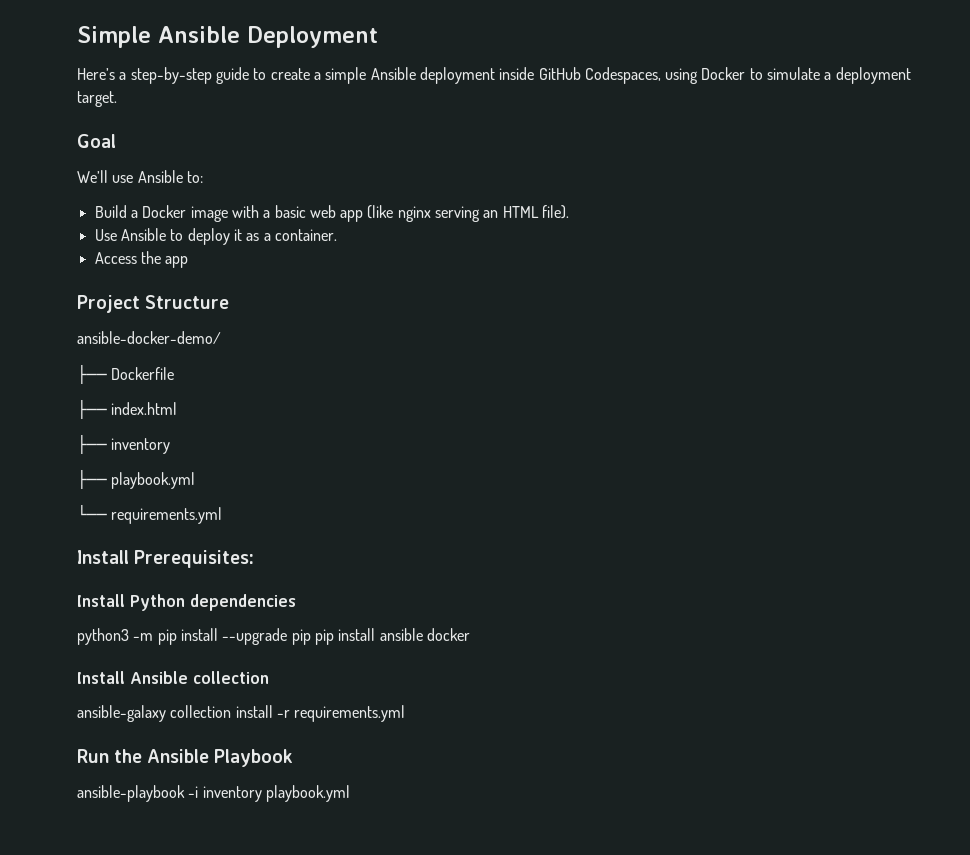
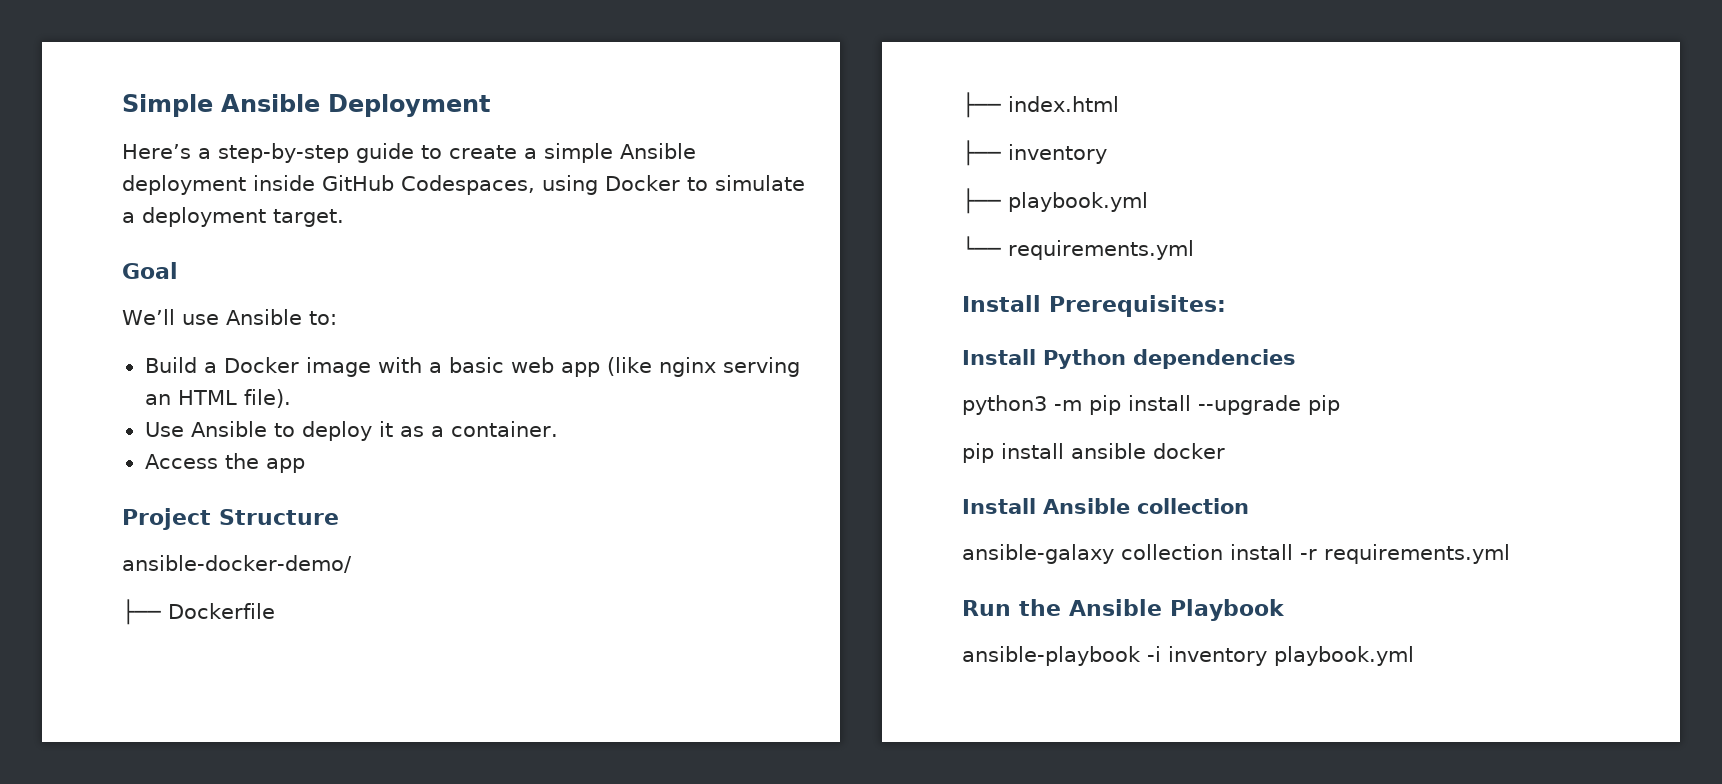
(311, 637) none -> (1340, 405) //

